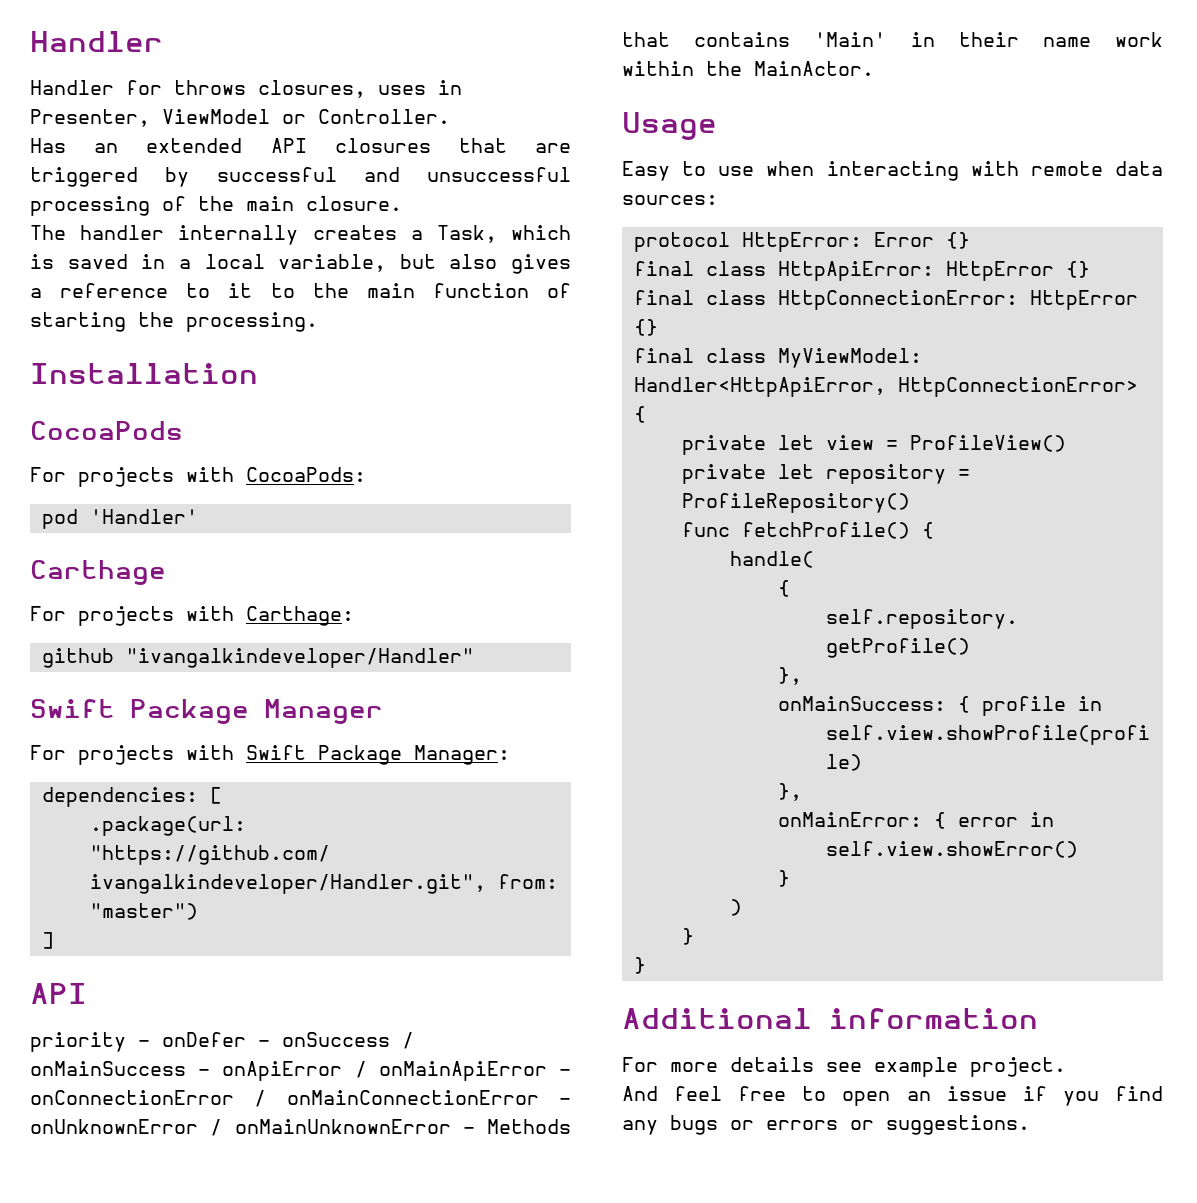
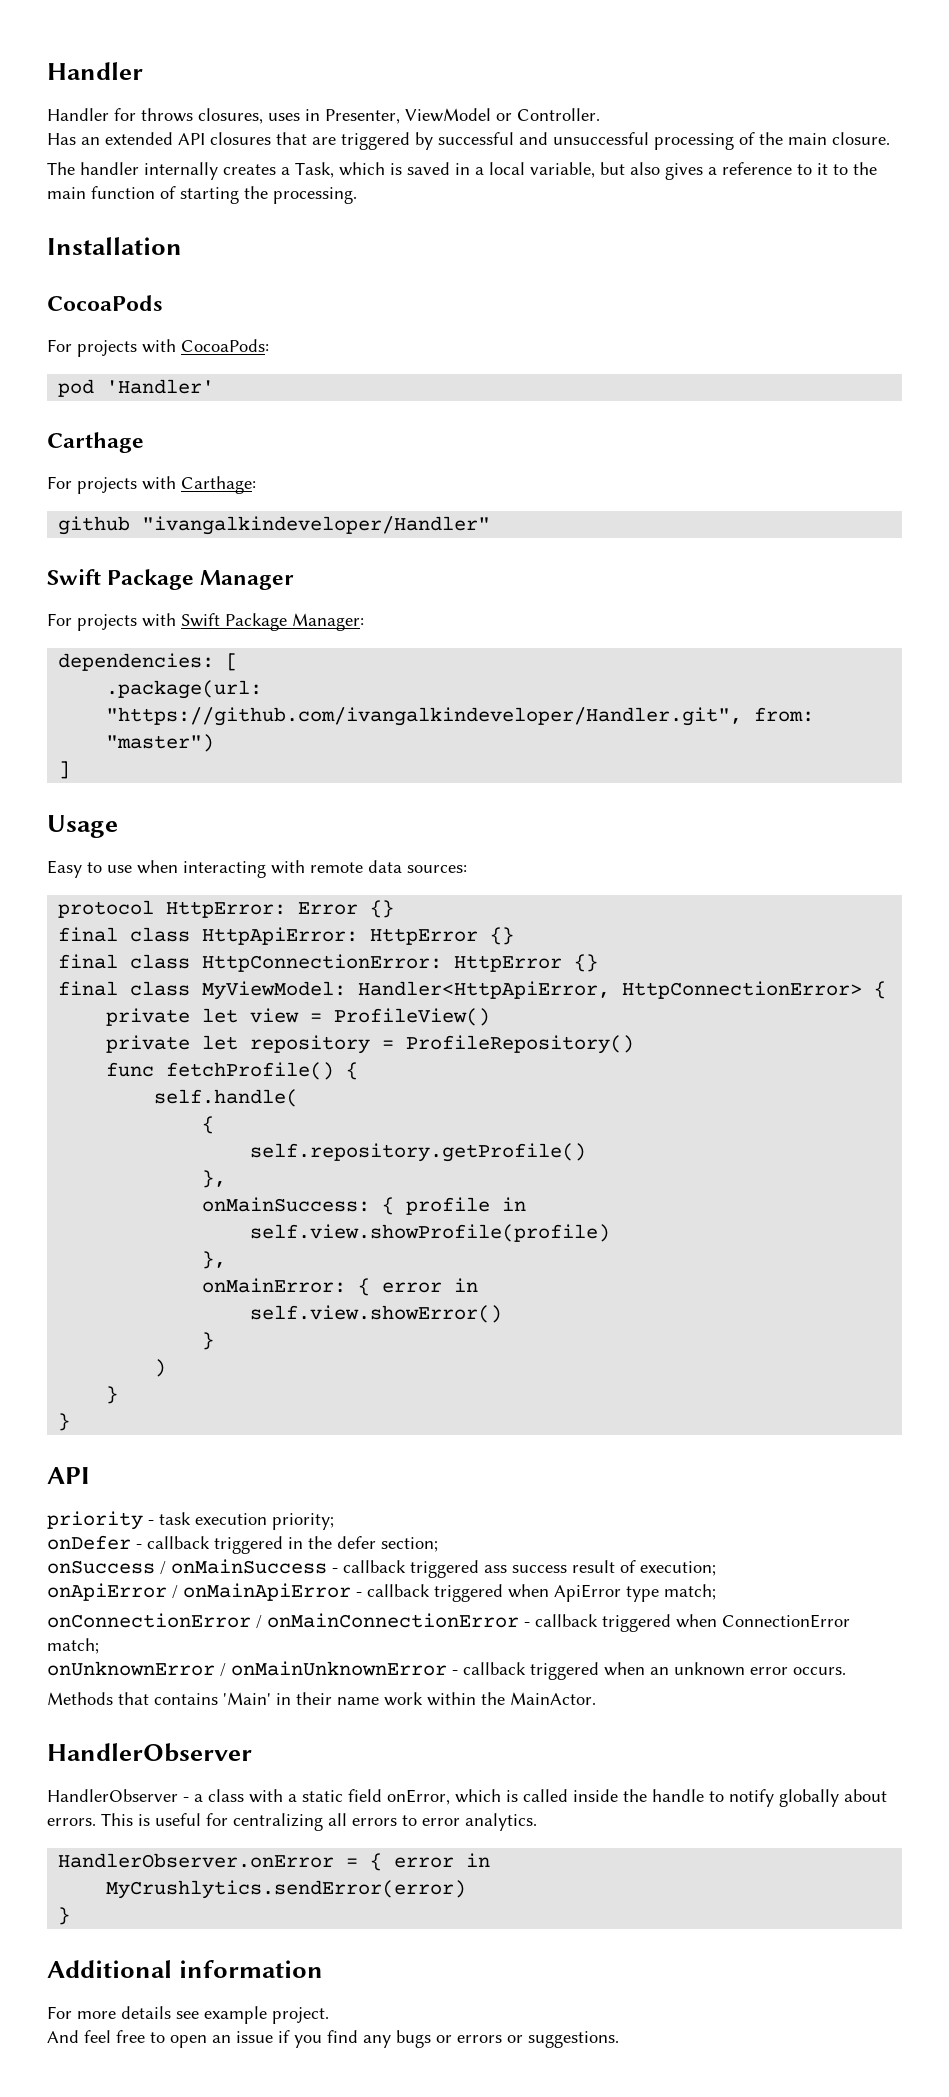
[30,983,87,1004] [30,1032,414,1052] [30,1061,571,1081] [30,1090,571,1107] [30,1119,571,1136] [622,32,1163,47] [622,61,874,76] // API // priority - onDefer - onSuccess / onMainSuccess - onApiError / onMainApiError - onConnectionError / onMainConnectionError - onUnknownError / onMainUnknownError - Methods that contains 'Main' in their name work within the MainActor. -> (71, 770) none
[729,551,814,568] handle( -> [154,1089,299,1107] self.handle(
(646, 965) none -> [47,1467,90,1484] [47,1511,334,1530] [47,1535,438,1554] [47,1559,716,1578] [47,1583,716,1602] [47,1613,850,1632] [47,1638,99,1654] [47,1661,846,1680] [47,1692,596,1706] [47,1743,252,1762] [47,1789,887,1807] [47,1813,537,1831] [58,1853,491,1871] [106,1880,467,1899] [58,1907,71,1925] // API // priority - task execution priority; // onDefer - callback triggered in the defer section; // onSuccess / onMainSuccess - callback triggered ass success result of execution; // onApiError / onMainApiError - callback triggered when ApiError type match; // onConnectionError / onMainConnectionError - callback triggered when ConnectionError match; // onUnknownError / onMainUnknownError - callback triggered when an unknown error occurs. // Methods that contains 'Main' in their name work within the MainActor. // HandlerObserver // HandlerObserver - a class with a static field onError, which is called inside the handle to notify globally about errors. This is useful for centralizing all errors to error analytics. // HandlerObserver.onError = { error in // MyCrushlytics.sendError(error) // }

